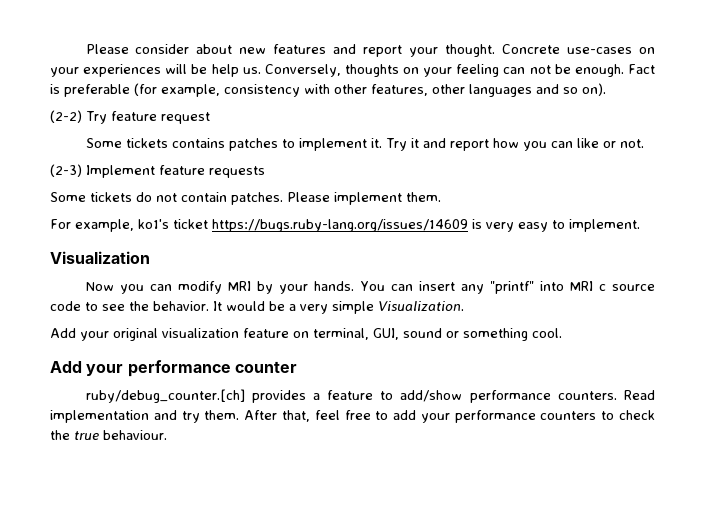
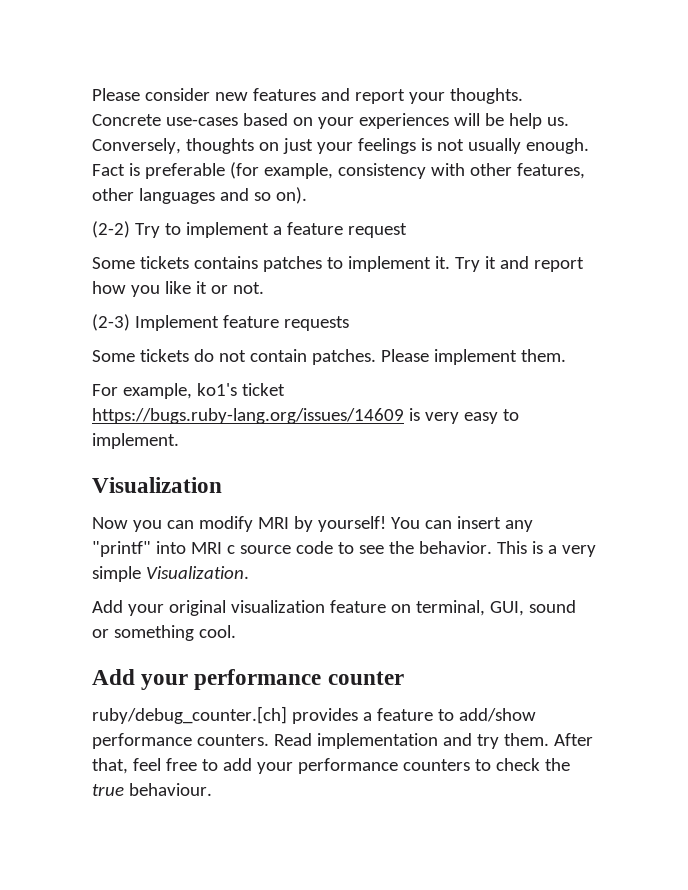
[196,44,233,54] about -> (210, 94) none
[445,44,496,57] thought. -> [449,88,523,104] thoughts.
(633, 50) none -> [242,113,288,126] based
[423,64,571,77] your feeling can not be -> [282,138,521,154] just your feelings is not usually
(107, 117) none -> [164,222,282,238] to implement a
[550,138,599,148] can like -> [164,281,207,294] like it
[278,281,354,294] your hands. -> [317,516,386,532] yourself!
[213,301,285,311] It would be -> [496,541,543,554] This is

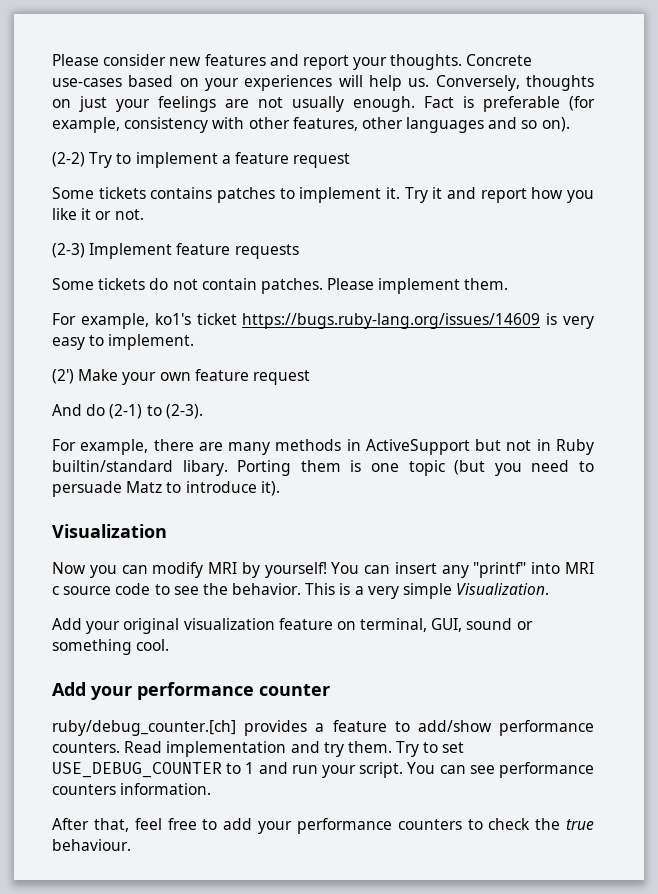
[484,113,504,126] be -> (363, 81) none
[420,138,432,151] is -> [225,99,249,108] are
(179, 441) none -> [52,369,310,385] [52,404,203,419] [52,439,594,455] [52,460,595,476] [52,481,280,497] // (2') Make your own feature request // And do (2-1) to (2-3). // For example, there are many methods in ActiveSupport but not in Ruby builtin/standard libary. Porting them is one topic (but you need to persuade Matz to introduce it).
(549, 739) none -> [396,741,465,757] [52,762,594,778] [52,783,212,795] Try to set USE_DEBUG_COUNTER to 1 and run your script. You can see performance counters information. //

